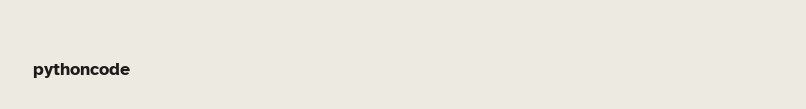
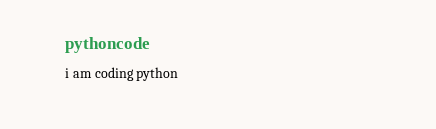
(130, 70) none -> [65,67,179,81] // i am coding python

